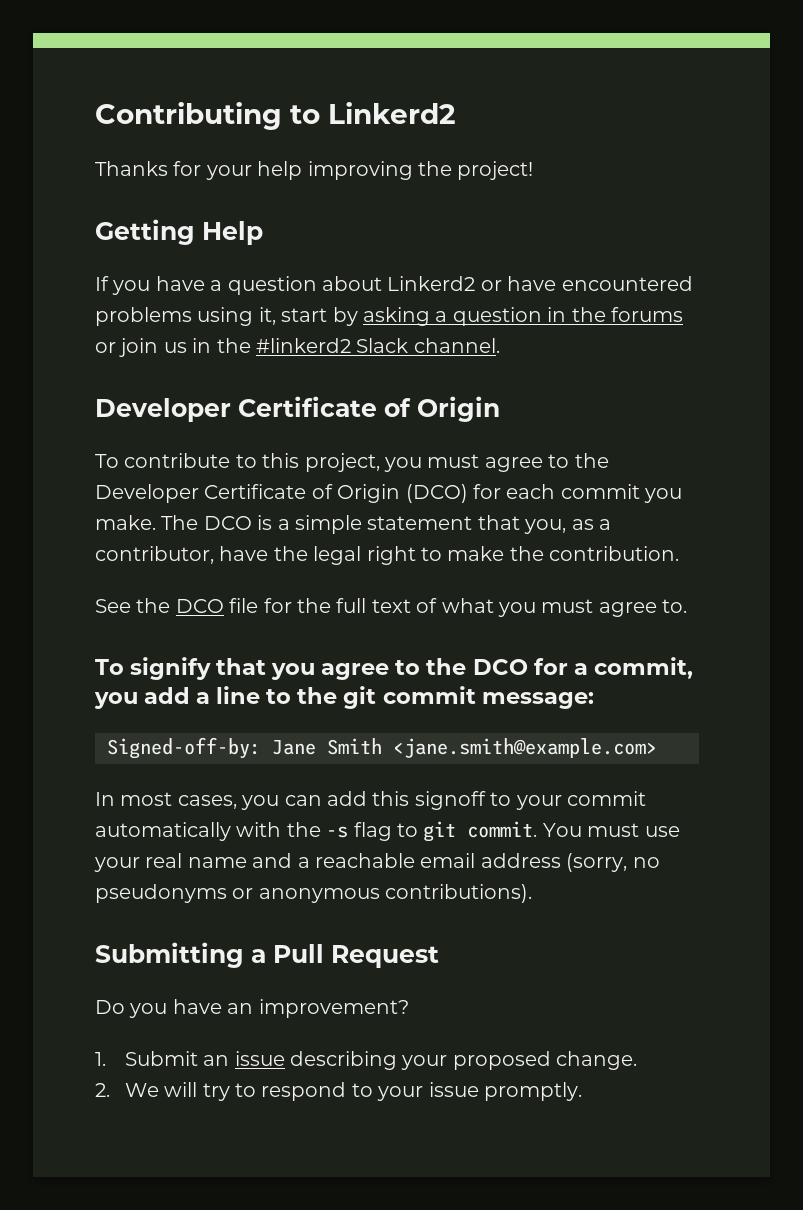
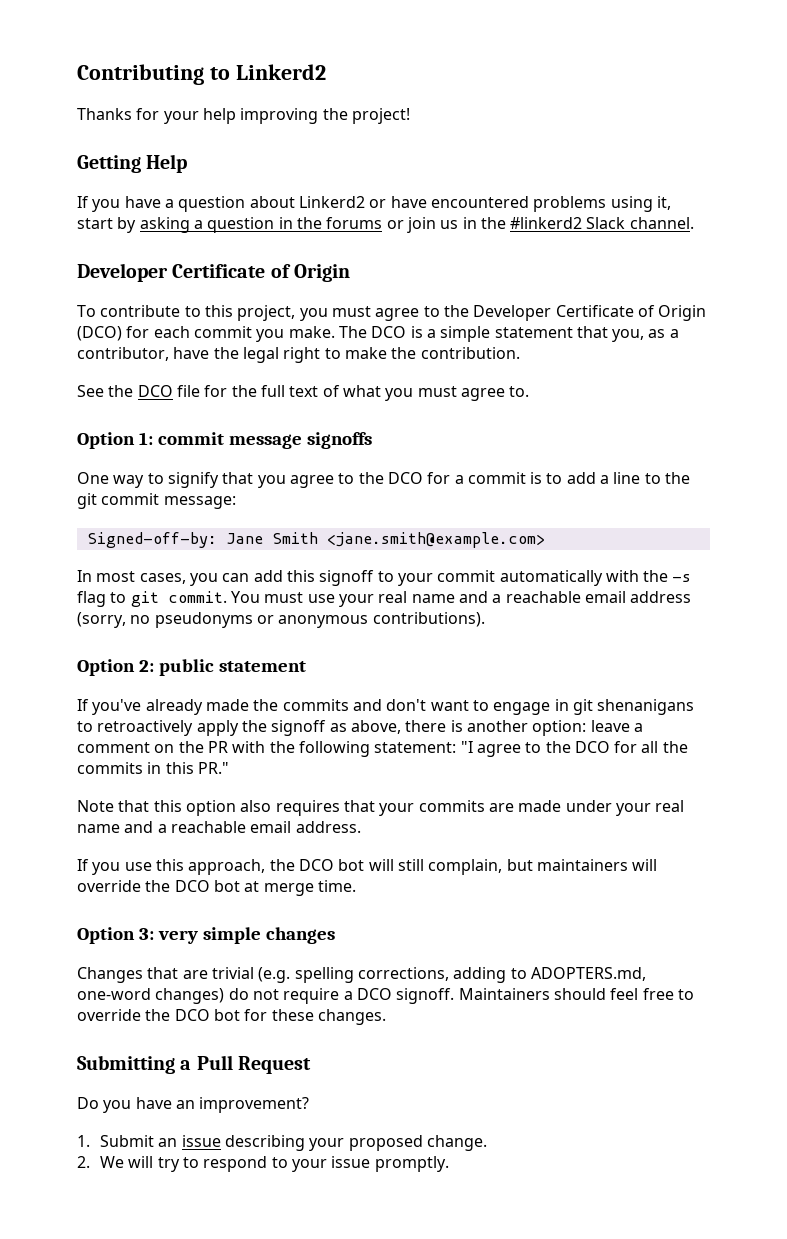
[95,659,124,675] To -> [77,432,372,449] [77,472,164,488] Option 1: commit message signoffs // One way to
[593,657,693,679] [94,692,138,709] commit, you -> [467,472,563,484] commit is to
(533, 893) none -> [77,659,306,676] [77,699,695,715] [77,720,643,736] [77,741,688,757] [77,762,229,774] [77,800,685,816] [77,821,361,833] [77,859,658,875] [77,880,356,896] [77,927,335,944] [77,967,646,983] [77,988,694,1004] [77,1009,386,1025] // Option 2: public statement // If you've already made the commits and don't want to engage in git shenanigans to retroactively apply the signoff as above, there is another option: leave a comment on the PR with the following statement: "I agree to the DCO for all the commits in this PR." // Note that this option also requires that your commits are made under your real name and a reachable email address. // If you use this approach, the DCO bot will still complain, but maintainers will override the DCO bot at merge time. // Option 3: very simple changes // Changes that are trivial (e.g. spelling corrections, adding to ADOPTERS.md, one-word changes) do not require a DCO signoff. Maintainers should feel free to override the DCO bot for these changes.

